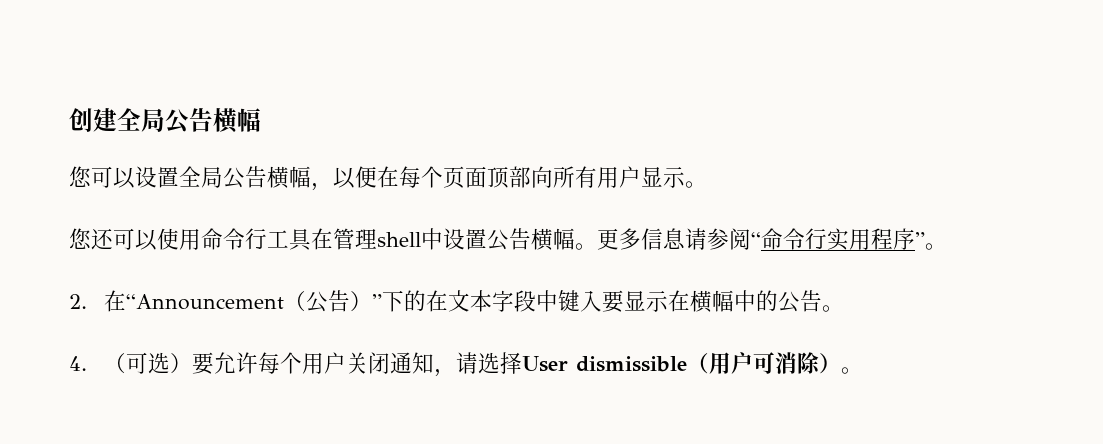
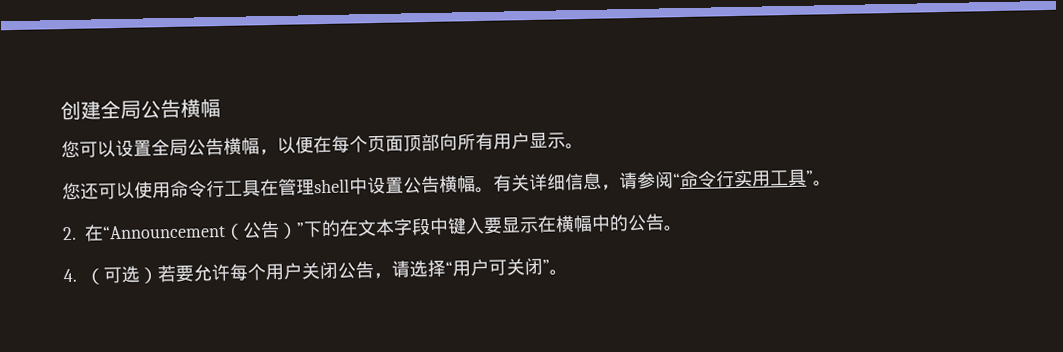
[597,228,685,250] 更多信息 -> [492,172,620,192] 有关详细信息，
[871,228,915,250] 程序 -> [769,168,807,187] 工具
(192, 363) none -> [156,264,176,283] 若
[389,352,434,374] 通知 -> [336,261,374,279] 公告
[521,352,841,374] User dismissible（用户可消除） -> [444,257,550,277] “用户可关闭”

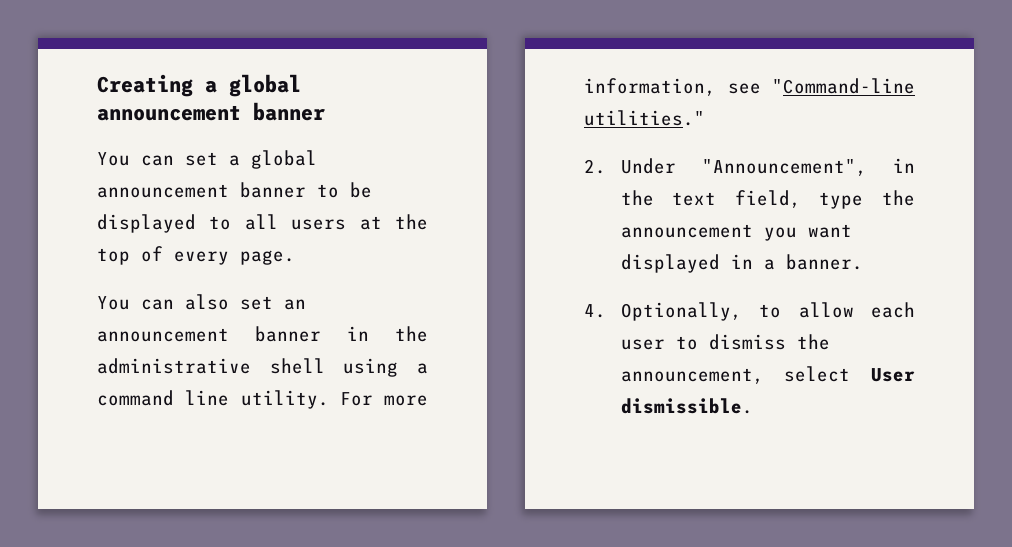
[60,98,221,121] [61,132,584,159] [62,168,832,201] [62,213,683,242] [63,257,568,285] 创建全局公告横幅 // 您可以设置全局公告横幅，以便在每个页面顶部向所有用户显示。 // 您还可以使用命令行工具在管理shell中设置公告横幅。有关详细信息，请参阅“命令行实用工具”。 // 2.在“Announcement（公告）”下的在文本字段中键入要显示在横幅中的公告。 // 4.（可选）若要允许每个用户关闭公告，请选择“用户可关闭”。 -> [97,74,301,97] [97,102,325,121] [97,150,317,169] [97,182,372,198] [97,214,428,233] [97,246,295,265] [97,294,306,310] [97,326,428,342] [97,358,428,377] [97,390,428,409] [584,78,915,96] [584,110,705,126] [584,158,915,176] [620,190,915,209] [620,224,852,241] [620,254,863,273] [584,302,915,321] [620,334,830,350] [620,366,915,384] [620,398,753,414] Creating a global announcement banner // You can set a global announcement banner to be displayed to all users at the top of every page. // You can also set an announcement banner in the administrative shell using a command line utility. For more information, see "Command-line utilities." // 2. Under "Announcement", in the text field, type the announcement you want displayed in a banner. // 4. Optionally, to allow each user to dismiss the announcement, select User dismissible.

